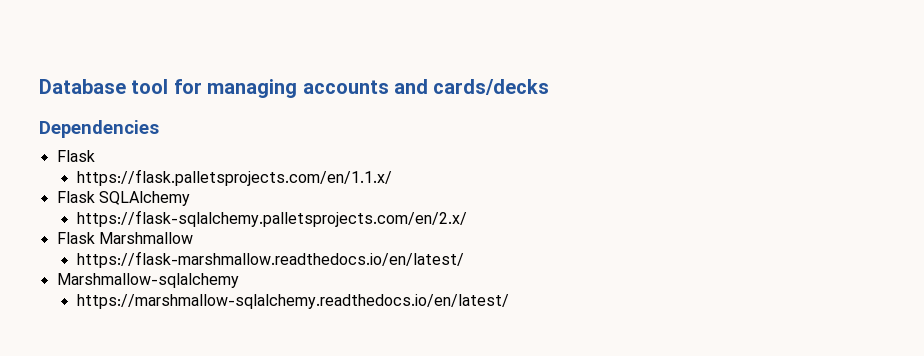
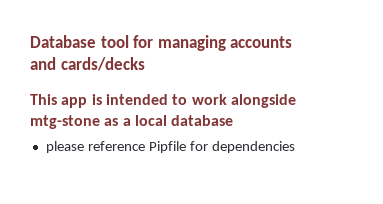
[39,120,159,138] [56,150,95,162] [76,169,392,186] [56,191,190,206] [76,210,467,227] [56,232,193,244] [76,251,464,268] [56,273,239,288] [76,294,509,309] Dependencies // Flask // https://flask.palletsprojects.com/en/1.1.x/ // Flask SQLAlchemy // https://flask-sqlalchemy.palletsprojects.com/en/2.x/ // Flask Marshmallow // https://flask-marshmallow.readthedocs.io/en/latest/ // Marshmallow-sqlalchemy // https://marshmallow-sqlalchemy.readthedocs.io/en/latest/ -> [30,94,296,108] [30,115,234,129] [45,141,295,153] This app is intended to work alongside mtg-stone as a local database // please reference Pipfile for dependencies

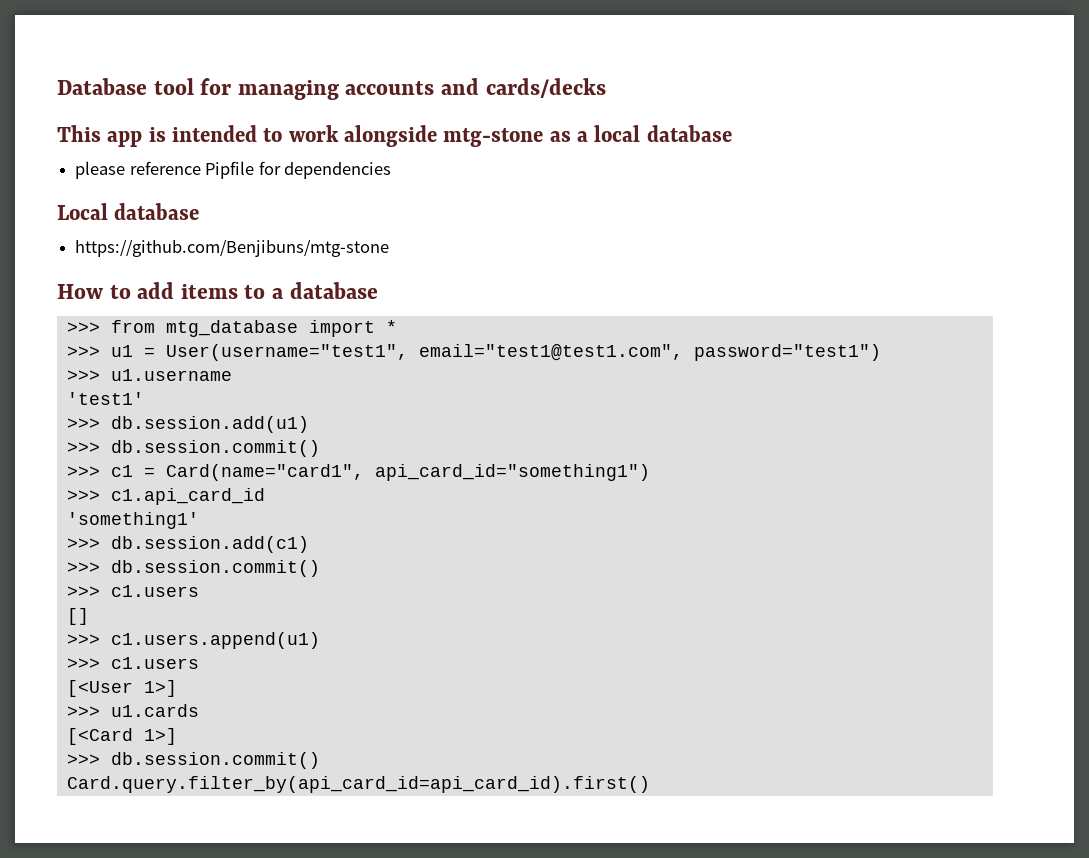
(295, 147) none -> [57,203,200,220] [75,239,390,257] [57,282,378,299] [66,320,397,337] [66,344,881,361] [66,369,232,381] [66,392,144,405] [66,416,309,433] [66,440,320,457] [66,464,650,481] [66,488,265,505] [66,512,199,529] [66,536,309,553] [66,560,320,577] [66,585,199,597] [66,608,89,625] [66,632,320,649] [66,657,199,669] [66,680,177,697] [66,704,199,717] [66,728,177,745] [66,752,320,769] [66,776,650,793] // Local database // https://github.com/Benjibuns/mtg-stone // How to add items to a database // >>> from mtg_database import * // >>> u1 = User(username="test1", email="test1@test1.com", password="test1") // >>> u1.username // 'test1' // >>> db.session.add(u1) // >>> db.session.commit() // >>> c1 = Card(name="card1", api_card_id="something1") // >>> c1.api_card_id // 'something1' // >>> db.session.add(c1) // >>> db.session.commit() // >>> c1.users // [] // >>> c1.users.append(u1) // >>> c1.users // [<User 1>] // >>> u1.cards // [<Card 1>] // >>> db.session.commit() // Card.query.filter_by(api_card_id=api_card_id).first()

